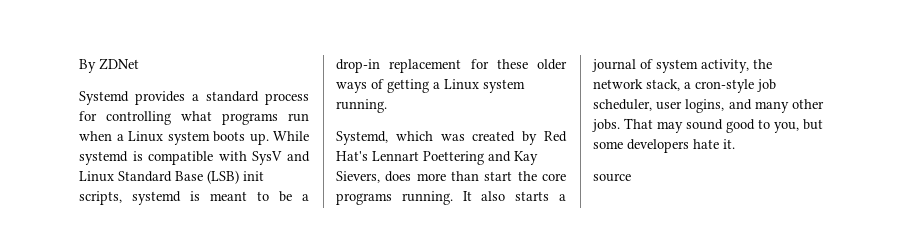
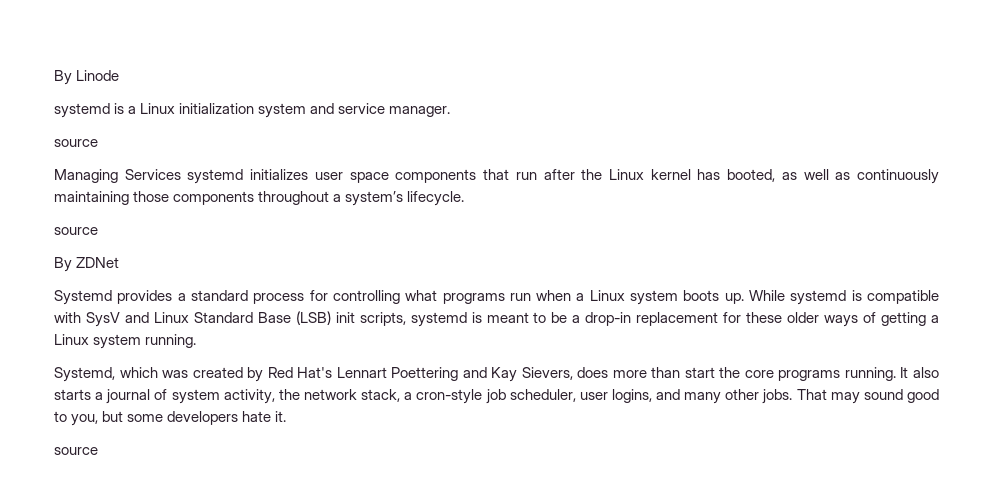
[79,59,96,73] By -> [54,70,120,85] [54,103,451,118] [54,139,98,147] [54,169,939,184] [54,191,465,206] [54,227,98,235] [54,257,72,272] By Linode // systemd is a Linux initialization system and service manager. // source // Managing Services systemd initializes user space components that run after the Linux kernel has booted, as well as continuously maintaining those components throughout a system’s lifecycle. // source // By

